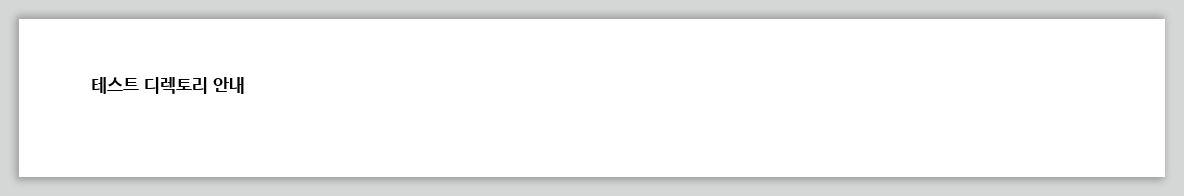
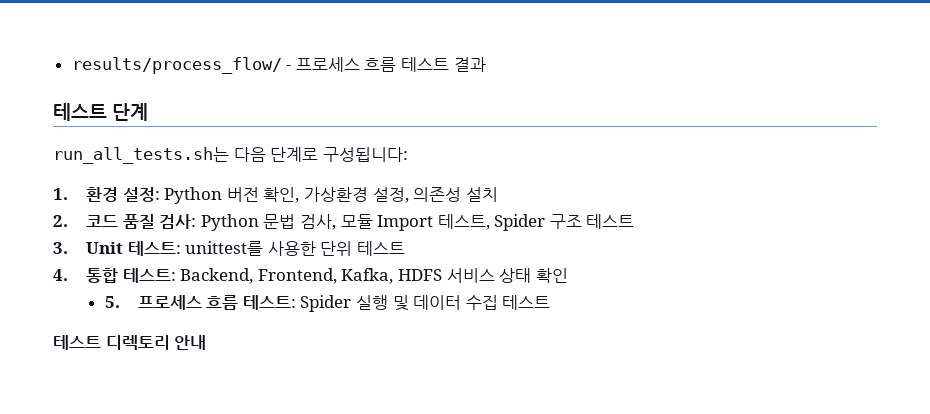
(91, 85) none -> [71,57,486,74] [53,103,148,121] [53,147,408,164] [53,187,498,204] [53,214,635,231] [53,241,405,256] [53,268,568,284] [104,295,551,312] results/process_flow/ - 프로세스 흐름 테스트 결과 // 테스트 단계 // run_all_tests.sh는 다음 단계로 구성됩니다: // 1. 환경 설정: Python 버전 확인, 가상환경 설정, 의존성 설치 // 2. 코드 품질 검사: Python 문법 검사, 모듈 Import 테스트, Spider 구조 테스트 // 3. Unit 테스트: unittest를 사용한 단위 테스트 // 4. 통합 테스트: Backend, Frontend, Kafka, HDFS 서비스 상태 확인 // 5. 프로세스 흐름 테스트: Spider 실행 및 데이터 수집 테스트 //

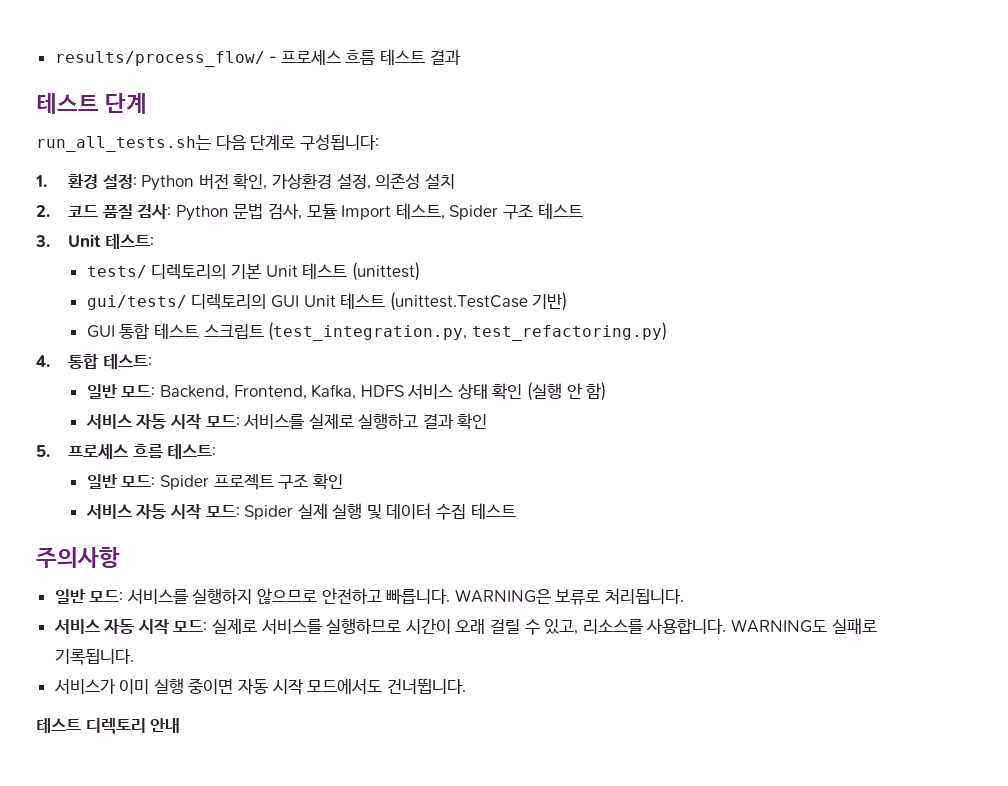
[185,241,405,256] unittest를 사용한 단위 테스트 -> [86,262,420,281] [86,292,568,311] [86,322,667,341] // tests/ 디렉토리의 기본 Unit 테스트 (unittest) // gui/tests/ 디렉토리의 GUI Unit 테스트 (unittest.TestCase 기반) // GUI 통합 테스트 스크립트 (test_integration.py, test_refactoring.py)
(176, 275) none -> [86,384,156,399] // 일반 모드:
[104,295,352,312] // 5. 프로세스 흐름 테스트: Spider -> [527,382,607,401] [85,413,488,430] [36,444,217,459] [86,473,343,490] [85,503,328,520] (실행 안 함) // 서비스 자동 시작 모드: 서비스를 실제로 실행하고 결과 확인 // 5. 프로세스 흐름 테스트: // 일반 모드: Spider 프로젝트 구조 확인 // 서비스 자동 시작 모드: Spider 실제
(551, 302) none -> [36,547,120,568] [54,588,685,605] [53,618,877,635] [54,649,134,665] [53,678,466,695] // 주의사항 // 일반 모드: 서비스를 실행하지 않으므로 안전하고 빠릅니다. WARNING은 보류로 처리됩니다. // 서비스 자동 시작 모드: 실제로 서비스를 실행하므로 시간이 오래 걸릴 수 있고, 리소스를 사용합니다. WARNING도 실패로 기록됩니다. // 서비스가 이미 실행 중이면 자동 시작 모드에서도 건너뜁니다.

